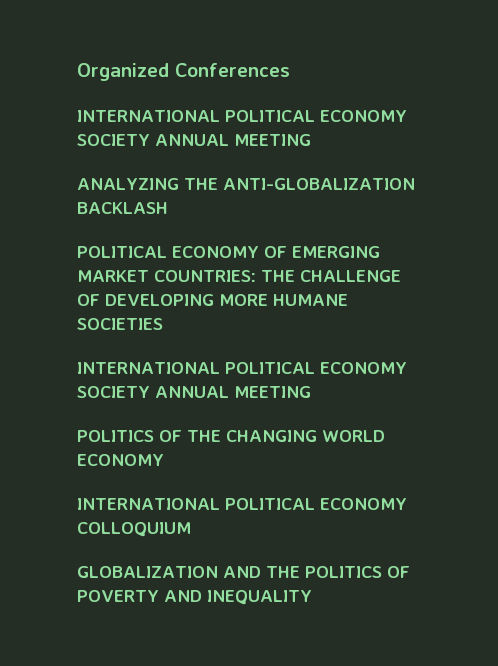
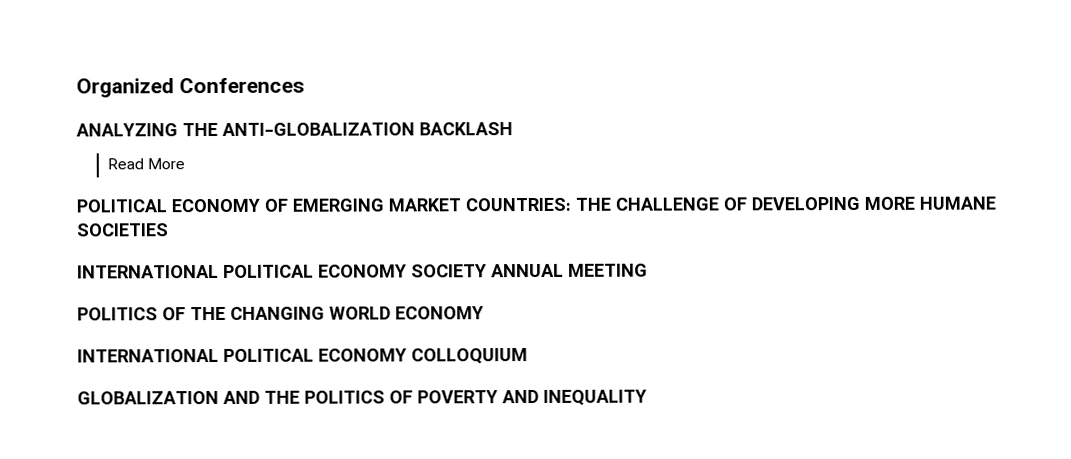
[77,110,407,122] [77,134,311,146] // INTERNATIONAL POLITICAL ECONOMY SOCIETY ANNUAL MEETING -> (305, 85) none
(168, 208) none -> [106,158,185,170] // Read More

